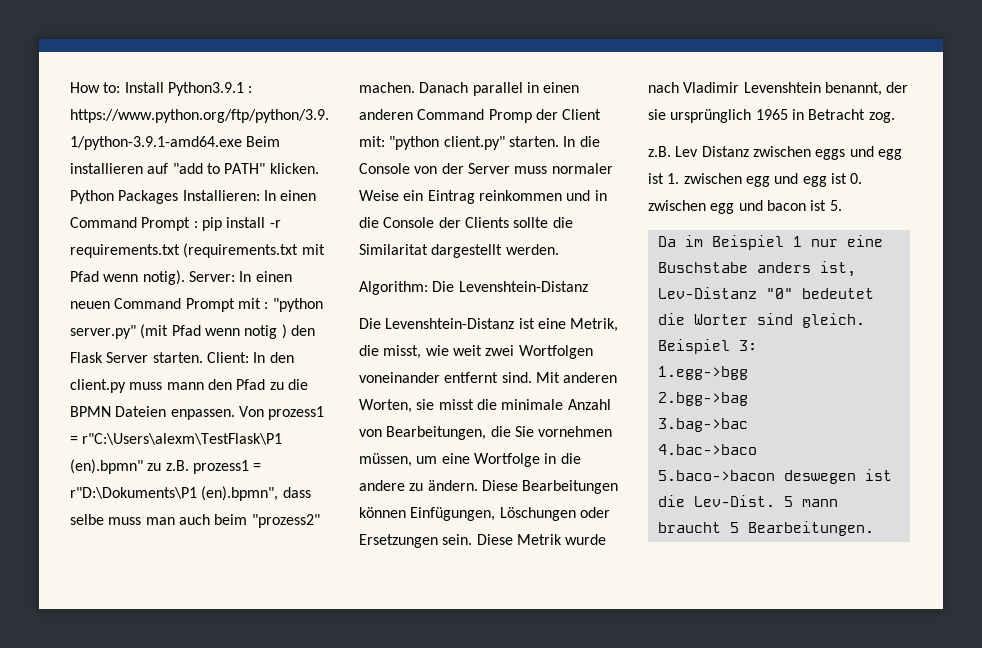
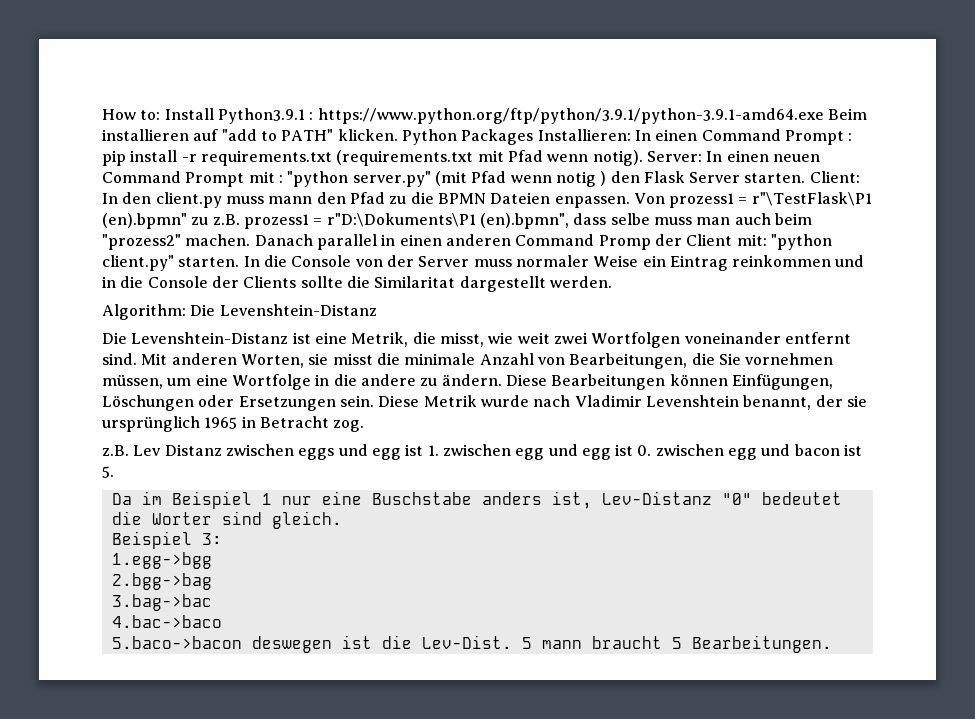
[82,433,283,445] r"C:\Users\alexm\TestFlask\P1 -> [751,192,872,206] r"\TestFlask\P1

